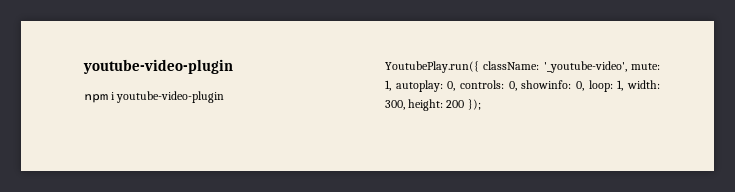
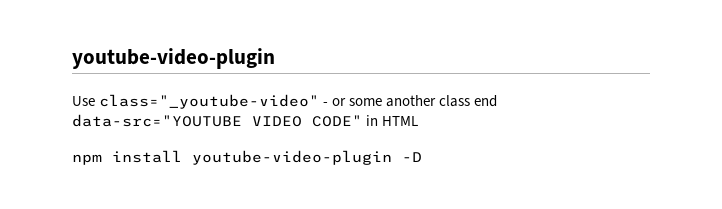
[83,59,233,74] youtube-video-plugin -> [72,48,275,69] [72,94,498,109] [72,114,419,127] youtube-video-plugin // Use class="_youtube-video" - or some another class end data-src="YOUTUBE VIDEO CODE" in HTML
[111,91,225,103] [385,61,660,73] [385,80,660,92] [385,99,481,111] i youtube-video-plugin // YoutubePlay.run({ className: '_youtube-video', mute: 1, autoplay: 0, controls: 0, showinfo: 0, loop: 1, width: 300, height: 200 }); -> [112,150,422,165] install youtube-video-plugin -D

